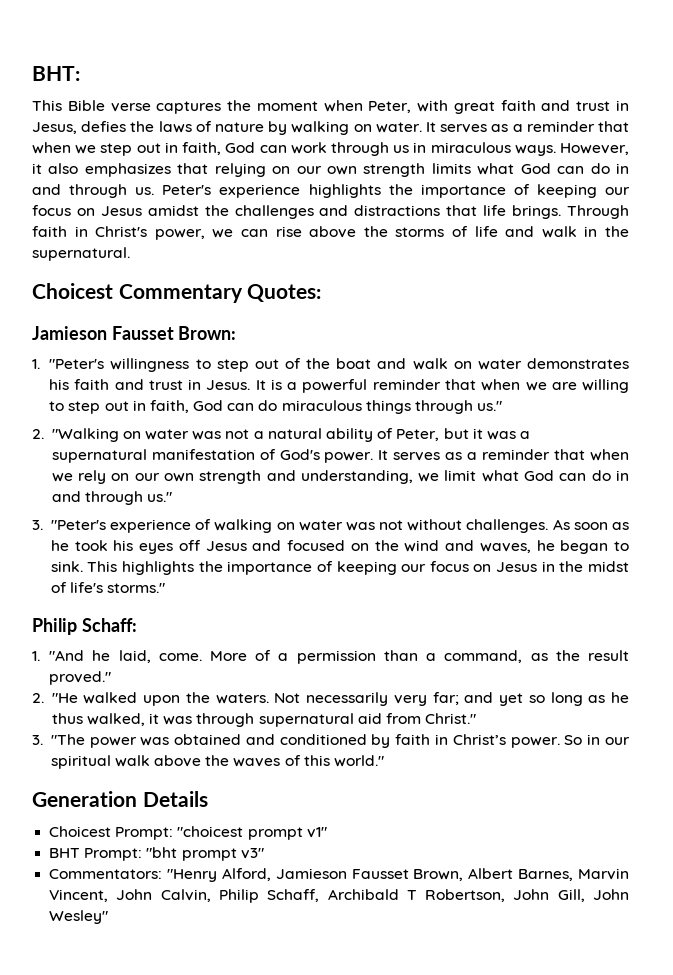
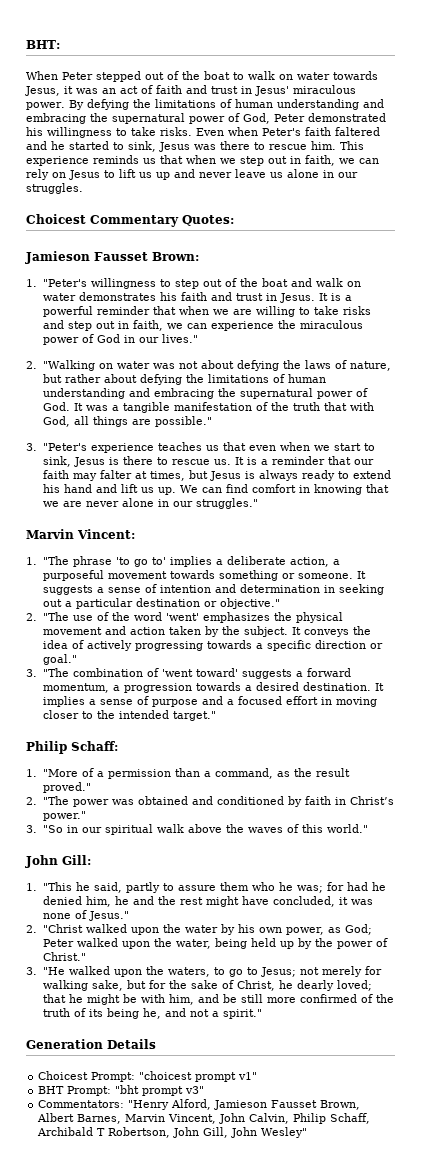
[32,100,629,114] [32,121,595,135] This Bible verse captures the moment when Peter, with great faith and trust in Jesus, defies the laws of nature by walking on water. It serves as a reminder -> [26,71,378,82] [25,85,356,96] [26,99,384,110] [26,113,386,124] [26,127,380,138] [26,141,364,152] [26,155,156,166] When Peter stepped out of the boat to walk on water towards Jesus, it was an act of faith and trust in Jesus' miraculous power. By defying the limitations of human understanding and embracing the supernatural power of God, Peter demonstrated his willingness to take risks. Even when Peter's faith faltered and he started to sink, Jesus was there to rescue him. This experience reminds us
[225,142,629,156] [32,163,630,177] [32,184,631,198] [32,205,629,219] [32,226,630,240] [32,247,130,261] God can work through us in miraculous ways. However, it also emphasizes that relying on our own strength limits what God can do in and through us. Peter's experience highlights the importance of keeping our focus on Jesus amidst the challenges and distractions that life brings. Through faith in Christ's power, we can rise above the storms of life and walk in the supernatural. -> [339,158,379,164] [26,169,358,180] [26,183,83,194] we can rely on Jesus to lift us up and never leave us alone in our struggles.
[68,400,503,414] step out in faith, God can do miraculous things through us." -> [313,306,371,315] [42,320,363,331] [42,334,198,345] take risks and step out in faith, we can experience the miraculous power of God in our lives."
[253,428,483,442] a natural ability of Peter, but it -> [200,360,391,371] [42,374,326,385] [42,388,368,399] [42,402,83,411] about defying the laws of nature, but rather about defying the limitations of human understanding and embracing the supernatural power of God. It
[51,449,147,463] supernatural -> [122,402,170,413] tangible
[279,449,629,463] [51,470,630,484] [51,491,173,505] [32,519,629,533] [50,540,629,554] [50,561,629,575] [50,582,166,593] [32,618,137,635] [32,650,248,663] God's power. It serves as a reminder that when we rely on our own strength and understanding, we limit what God can do in and through us." // 3. "Peter's experience of walking on water was not without challenges. As soon as he took his eyes off Jesus and focused on the wind and waves, he began to sink. This highlights the importance of keeping our focus on Jesus in the midst of life's storms." // Philip Schaff: // 1. "And he laid, come. More -> [270,402,374,411] [42,416,212,427] [26,442,375,453] [42,456,374,467] [42,470,391,481] [42,484,389,495] [42,498,258,509] [26,529,135,539] [26,556,340,567] [42,570,366,581] [42,584,384,595] [42,598,280,609] [26,612,343,623] [42,626,371,637] [42,640,383,651] [42,654,77,665] [26,668,351,679] [42,682,384,693] [42,696,377,707] [42,710,216,721] [26,741,118,754] [26,769,78,777] the truth that with God, all things are possible." // 3. "Peter's experience teaches us that even when we start to sink, Jesus is there to rescue us. It is a reminder that our faith may falter at times, but Jesus is always ready to extend his hand and lift us up. We can find comfort in knowing that we are never alone in our struggles." // Marvin Vincent: // 1. "The phrase 'to go to' implies a deliberate action, a purposeful movement towards something or someone. It suggests a sense of intention and determination in seeking out a particular destination or objective." // 2. "The use of the word 'went' emphasizes the physical movement and action taken by the subject. It conveys the idea of actively progressing towards a specific direction or goal." // 3. "The combination of 'went toward' suggests a forward momentum, a progression towards a desired destination. It implies a sense of purpose and a focused effort in moving closer to the intended target." // Philip Schaff: // 1. "More
[51,692,629,706] [51,713,477,727] [32,735,43,745] "He walked upon the waters. Not necessarily very far; and yet so long as he thus walked, it was through supernatural aid from Christ." // 3. -> (37, 801) none
[510,735,583,748] power. So -> [42,811,87,821] [26,825,63,833] power." // 3. "So
(385, 761) none -> [25,855,91,868] [26,882,386,893] [42,896,373,907] [42,910,129,921] [26,924,373,935] [42,938,389,949] [42,952,86,961] [26,966,382,977] [42,980,372,991] [42,994,394,1005] [42,1008,262,1019] // John Gill: // 1. "This he said, partly to assure them who he was; for had he denied him, he and the rest might have concluded, it was none of Jesus." // 2. "Christ walked upon the water by his own power, as God; Peter walked upon the water, being held up by the power of Christ." // 3. "He walked upon the waters, to go to Jesus; not merely for walking sake, but for the sake of Christ, he dearly loved; that he might be with him, and be still more confirmed of the truth of its being he, and not a spirit."

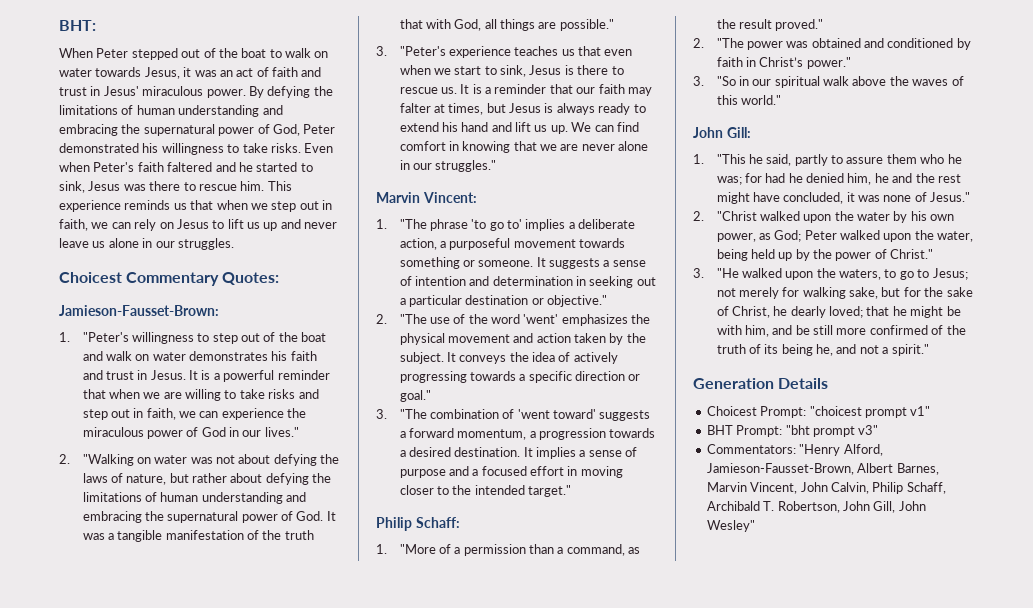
[25,251,199,264] Jamieson Fausset Brown: -> [59,305,219,316] Jamieson-Fausset-Brown:
[214,1100,361,1110] Jamieson Fausset Brown, -> [706,463,854,475] Jamieson-Fausset-Brown,
[97,1128,106,1136] T -> [763,501,775,511] T.

